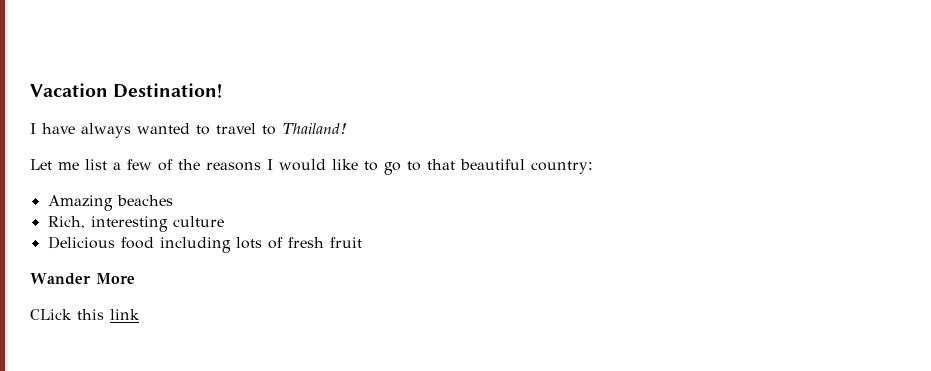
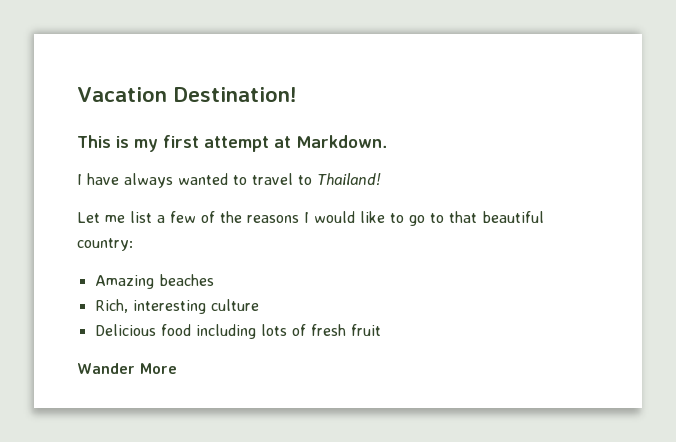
(223, 90) none -> [77,135,387,152] // This is my first attempt at Markdown.
[30,309,140,320] // CLick this link -> (177, 368) none

